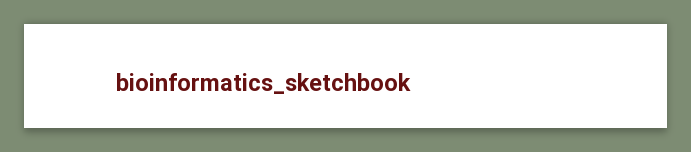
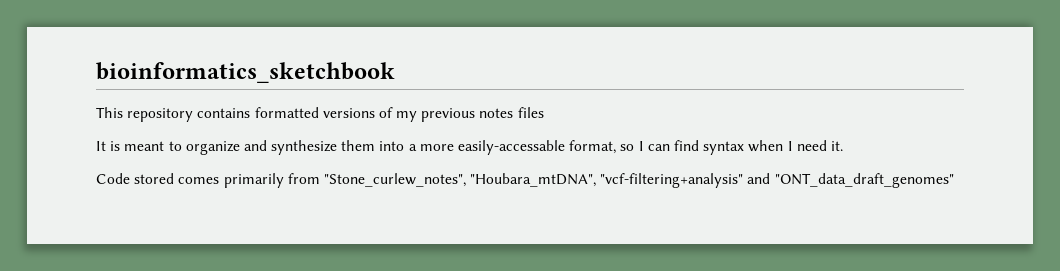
(411, 83) none -> [96,107,544,122] [96,140,843,155] [96,173,954,188] // This repository contains formatted versions of my previous notes files // It is meant to organize and synthesize them into a more easily-accessable format, so I can find syntax when I need it. // Code stored comes primarily from "Stone_curlew_notes", "Houbara_mtDNA", "vcf-filtering+analysis" and "ONT_data_draft_genomes"

